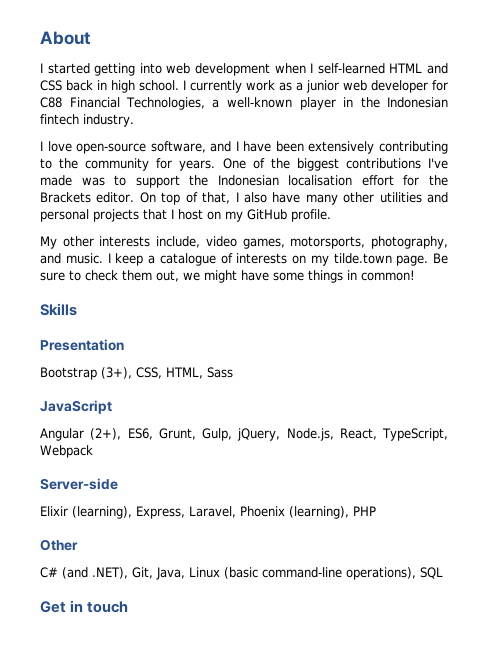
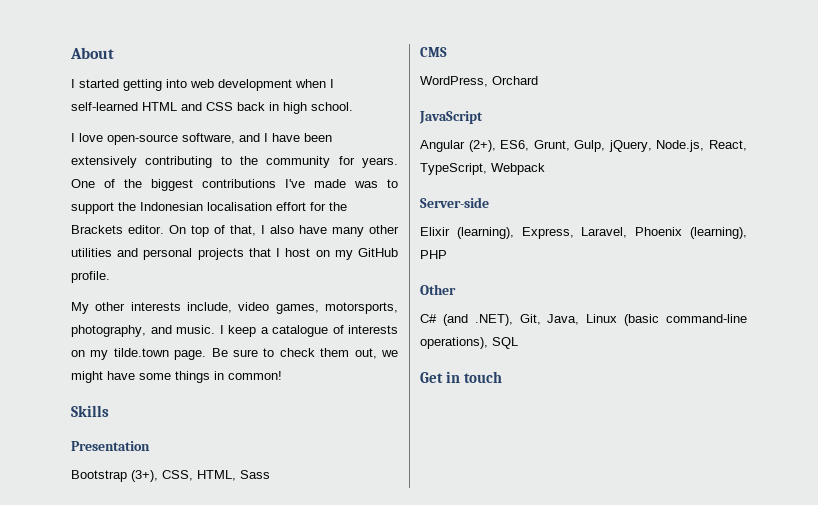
[183,80,448,93] [40,97,448,110] [40,114,134,127] I currently work as a junior web developer for C88 Financial Technologies, a well-known player in the Indonesian fintech industry. -> (353, 106) none
(233, 372) none -> [420,47,447,57] [420,76,538,87] // CMS // WordPress, Orchard

